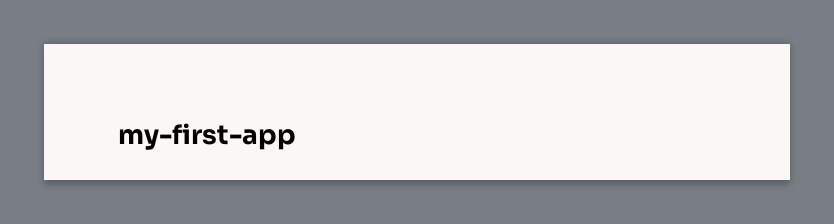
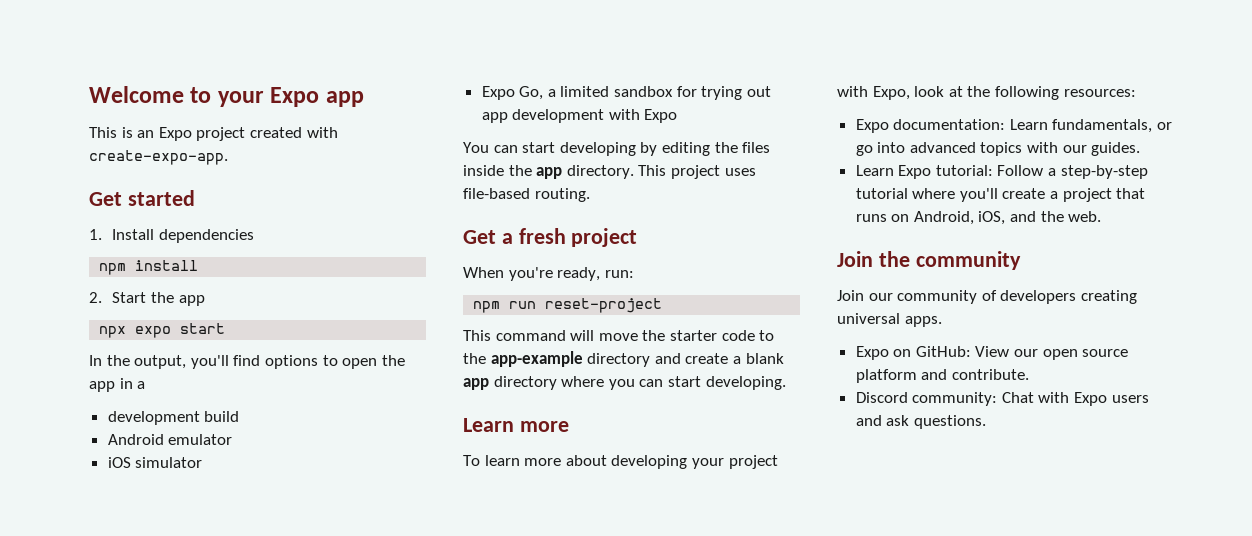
[118,123,296,150] my-first-app -> [89,86,364,107] [89,127,338,141] [89,150,228,165] [89,190,195,206] [89,229,254,243] [99,260,199,275] [89,292,205,306] [99,323,226,338] [89,355,405,369] [89,378,146,392] [107,411,240,425] [107,434,233,445] [107,457,203,468] [481,86,771,100] [481,109,678,123] [463,142,771,156] [463,165,756,179] [463,188,590,202] [463,228,638,247] [463,267,634,281] [473,298,663,313] [463,330,775,341] [463,351,784,367] [463,376,786,390] [463,418,569,432] [463,455,778,469] [837,86,1136,100] [855,119,1173,133] [855,142,1141,156] [855,165,1148,179] [855,188,1146,202] [855,211,1102,225] [837,251,1021,270] [837,290,1137,304] [837,313,942,327] [855,346,1129,360] [855,369,1029,383] [855,392,1149,406] [855,415,986,429] Welcome to your Expo app // This is an Expo project created with create-expo-app. // Get started // 1. Install dependencies // npm install // 2. Start the app // npx expo start // In the output, you'll find options to open the app in a // development build // Android emulator // iOS simulator // Expo Go, a limited sandbox for trying out app development with Expo // You can start developing by editing the files inside the app directory. This project uses file-based routing. // Get a fresh project // When you're ready, run: // npm run reset-project // This command will move the starter code to the app-example directory and create a blank app directory where you can start developing. // Learn more // To learn more about developing your project with Expo, look at the following resources: // Expo documentation: Learn fundamentals, or go into advanced topics with our guides. // Learn Expo tutorial: Follow a step-by-step tutorial where you'll create a project that runs on Android, iOS, and the web. // Join the community // Join our community of developers creating universal apps. // Expo on GitHub: View our open source platform and contribute. // Discord community: Chat with Expo users and ask questions.

